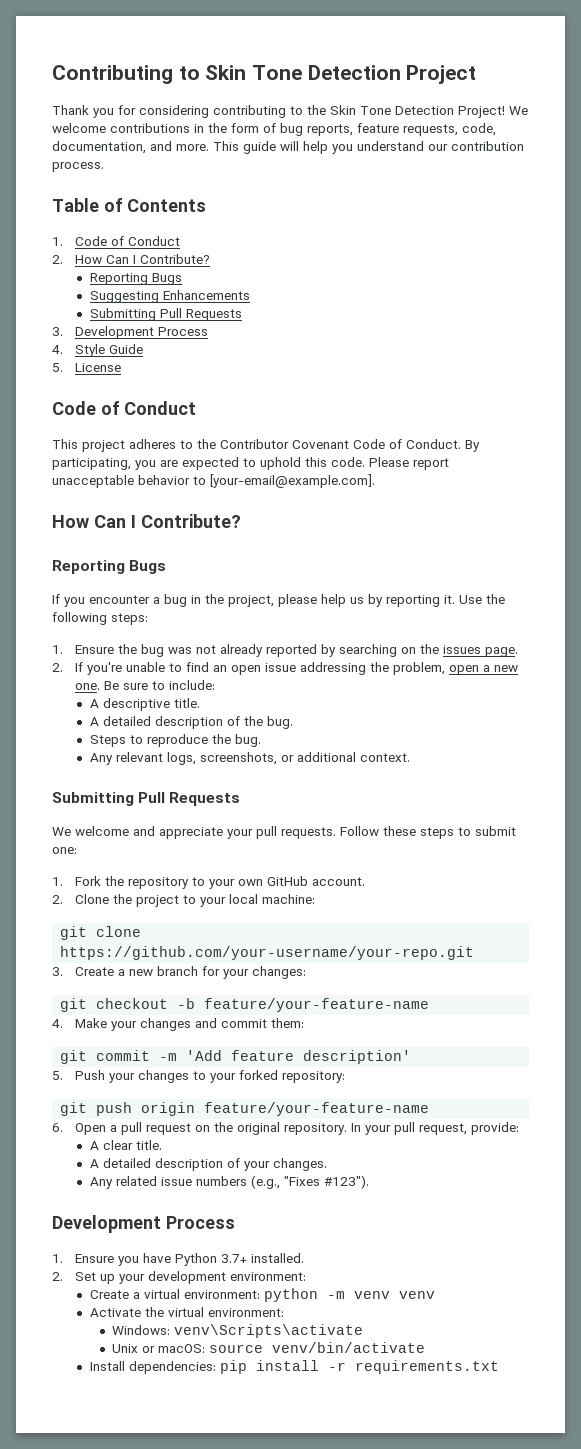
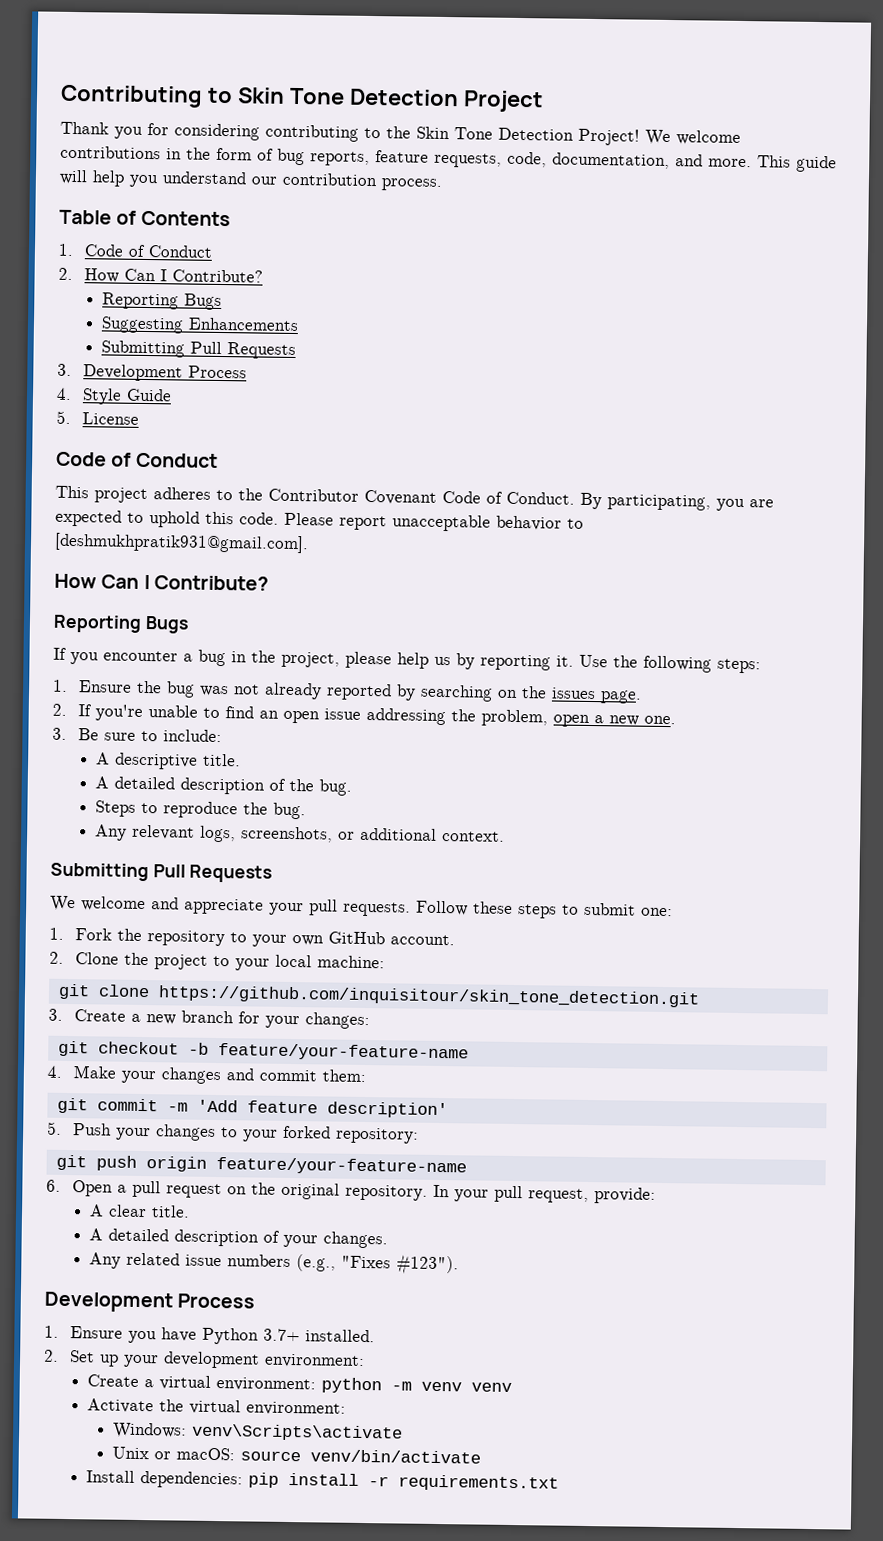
[210,474,375,488] [your-email@example.com]. -> [54,532,309,554] [deshmukhpratik931@gmail.com].
(100, 686) none -> [52,727,67,740] // 3.
[60,946,475,960] https://github.com/your-username/your-repo.git -> [157,985,700,1008] https://github.com/inquisitour/skin_tone_detection.git

